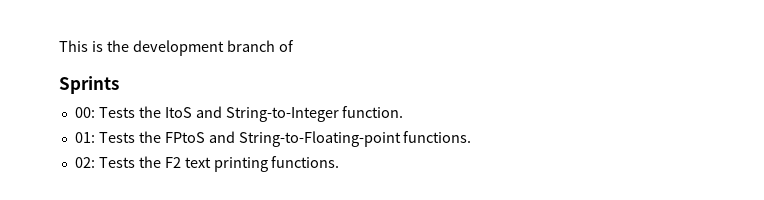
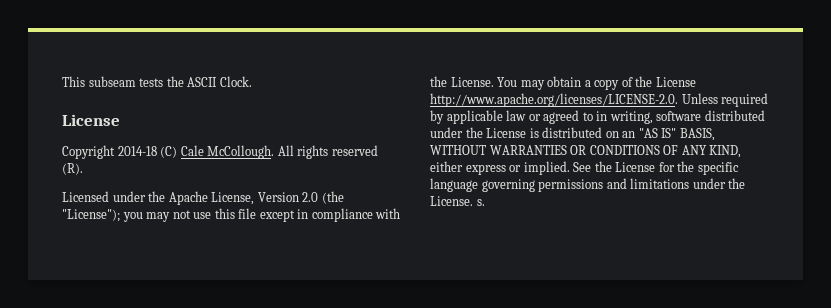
[91,40,294,56] [59,76,119,94] [74,106,404,122] [74,131,472,147] [74,156,340,172] is the development branch of // Sprints // 00: Tests the ItoS and String-to-Integer function. // 01: Tests the FPtoS and String-to-Floating-point functions. // 02: Tests the F2 text printing functions. -> [88,76,252,87] [62,114,120,126] [62,145,378,159] [62,163,83,175] [62,191,344,205] [62,208,401,222] [430,76,696,90] [430,93,769,107] [430,110,765,124] [430,127,715,141] [430,145,742,158] [430,161,739,175] [430,178,746,192] [430,196,485,206] subseam tests the ASCII Clock. // License // Copyright 2014-18 (C) Cale McCollough. All rights reserved (R). // Licensed under the Apache License, Version 2.0 (the "License"); you may not use this file except in compliance with the License. You may obtain a copy of the License http://www.apache.org/licenses/LICENSE-2.0. Unless required by applicable law or agreed to in writing, software distributed under the License is distributed on an "AS IS" BASIS, WITHOUT WARRANTIES OR CONDITIONS OF ANY KIND, either express or implied. See the License for the specific language governing permissions and limitations under the License. s.

